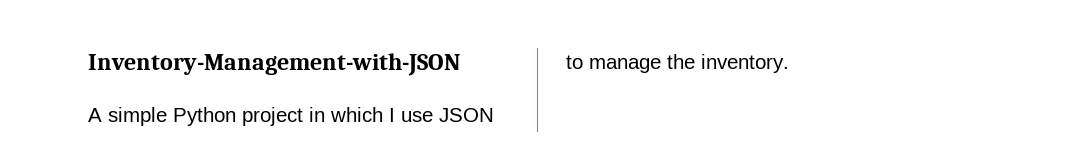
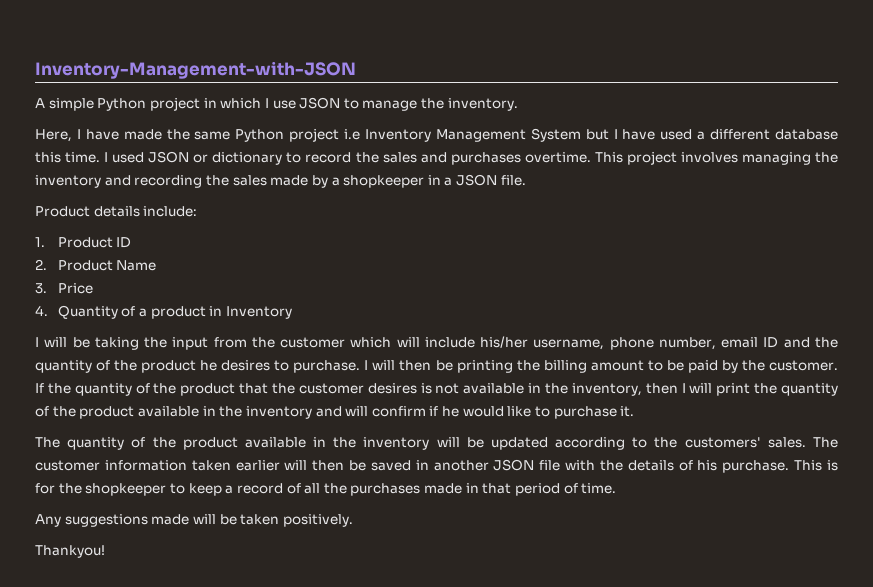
(789, 63) none -> [35,128,839,142] [35,151,838,165] [35,174,526,188] [35,206,198,217] [35,237,132,248] [35,259,157,271] [35,283,93,294] [35,305,292,319] [35,336,839,350] [35,360,838,373] [35,383,838,396] [35,406,635,419] [35,437,838,450] [35,459,839,473] [35,483,617,496] [35,514,353,527] [35,545,105,558] // Here, I have made the same Python project i.e Inventory Management System but I have used a different database this time. I used JSON or dictionary to record the sales and purchases overtime. This project involves managing the inventory and recording the sales made by a shopkeeper in a JSON file. // Product details include: // 1. Product ID // 2. Product Name // 3. Price // 4. Quantity of a product in Inventory // I will be taking the input from the customer which will include his/her username, phone number, email ID and the quantity of the product he desires to purchase. I will then be printing the billing amount to be paid by the customer. If the quantity of the product that the customer desires is not available in the inventory, then I will print the quantity of the product available in the inventory and will confirm if he would like to purchase it. // The quantity of the product available in the inventory will be updated according to the customers' sales. The customer information taken earlier will then be saved in another JSON file with the details of his purchase. This is for the shopkeeper to keep a record of all the purchases made in that period of time. // Any suggestions made will be taken positively. // Thankyou!

